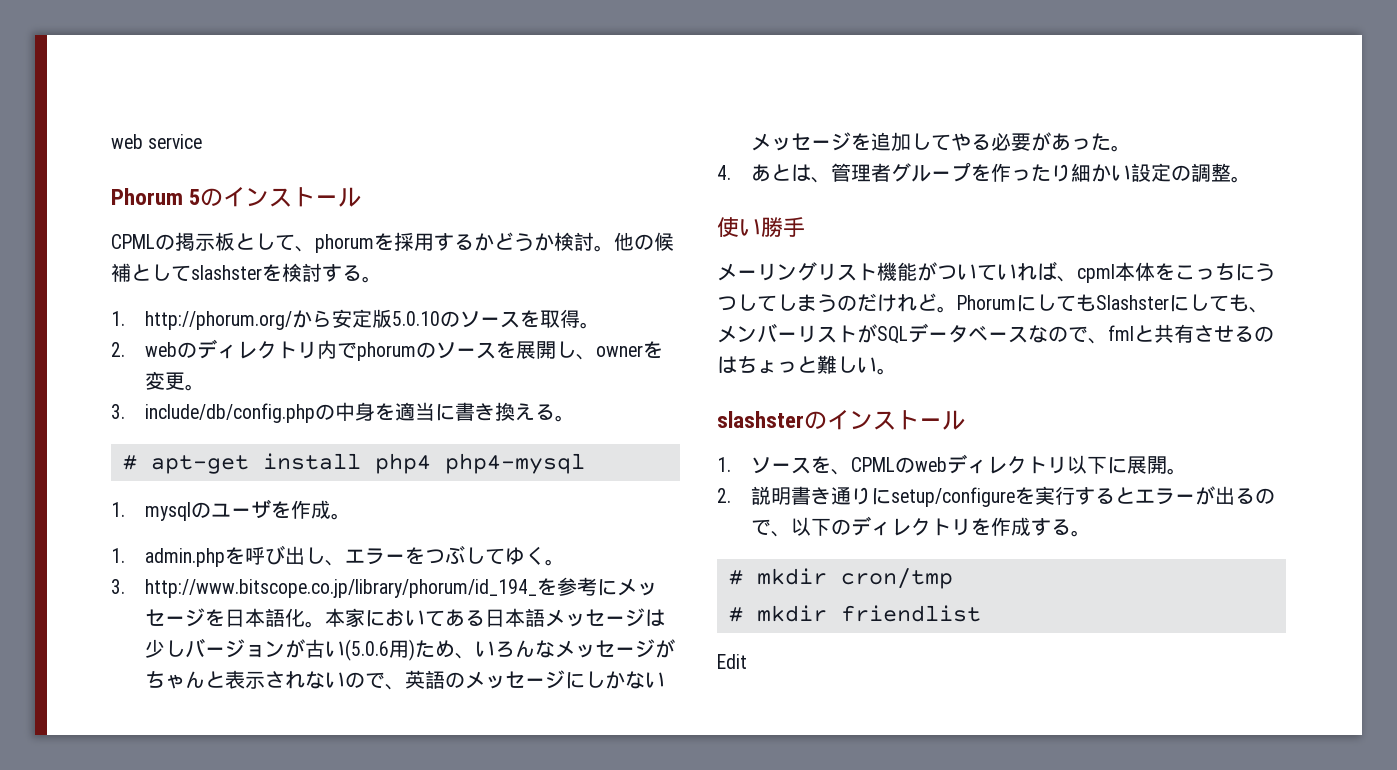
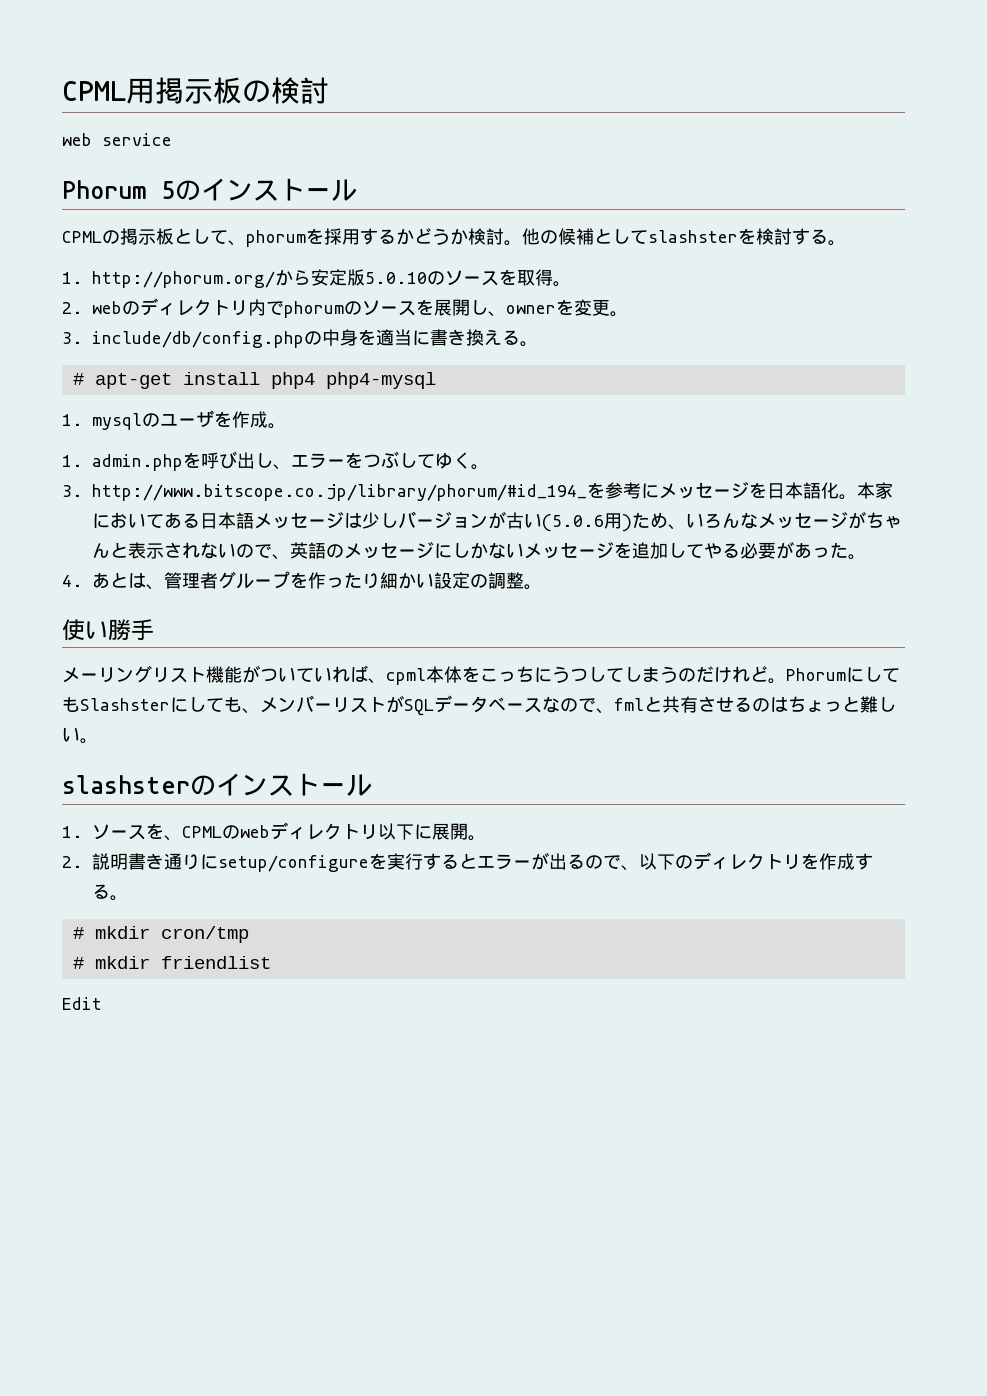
(111, 141) none -> [62,77,329,104] CPML用掲示板の検討 //
[145,579,538,598] http://www.bitscope.co.jp/library/phorum/id_194_ -> [92,484,587,501] http://www.bitscope.co.jp/library/phorum/#id_194_

